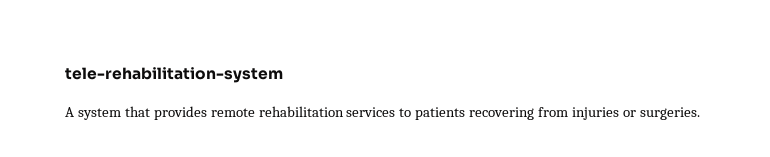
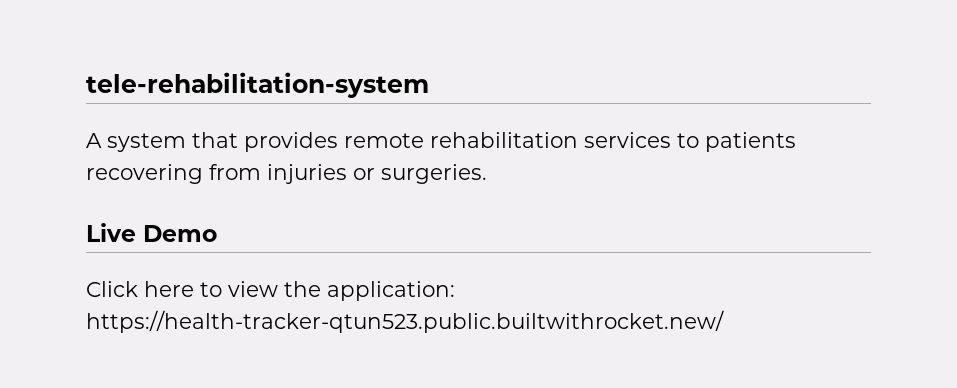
(700, 113) none -> [86,223,217,242] [86,281,455,301] [86,310,724,333] // Live Demo // Click here to view the application: https://health-tracker-qtun523.public.builtwithrocket.new/

